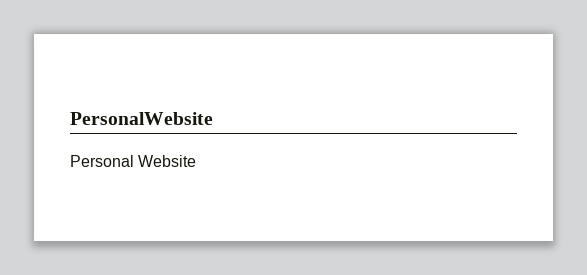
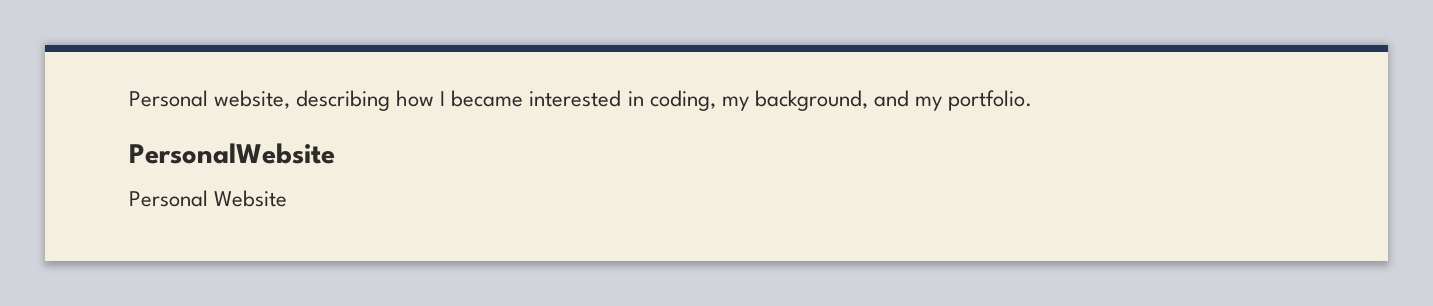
(70, 118) none -> [129,90,1032,111] Personal website, describing how I became interested in coding, my background, and my portfolio. //

